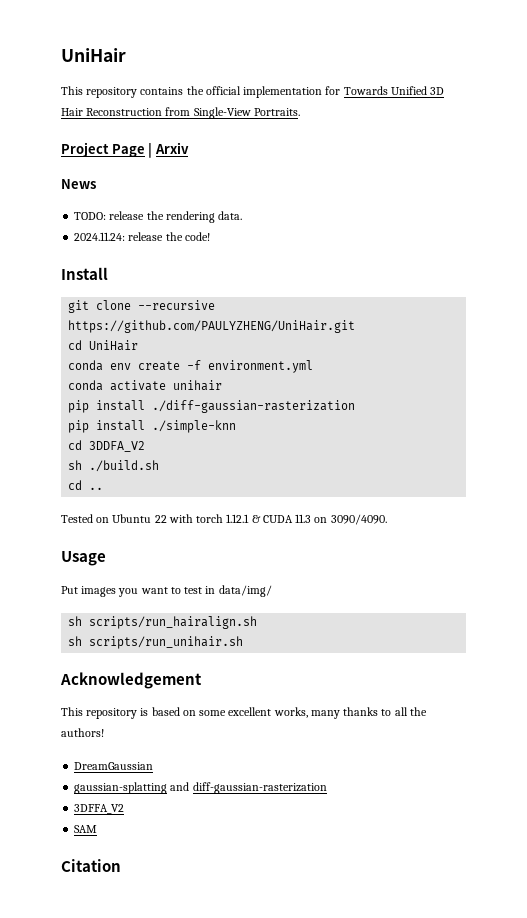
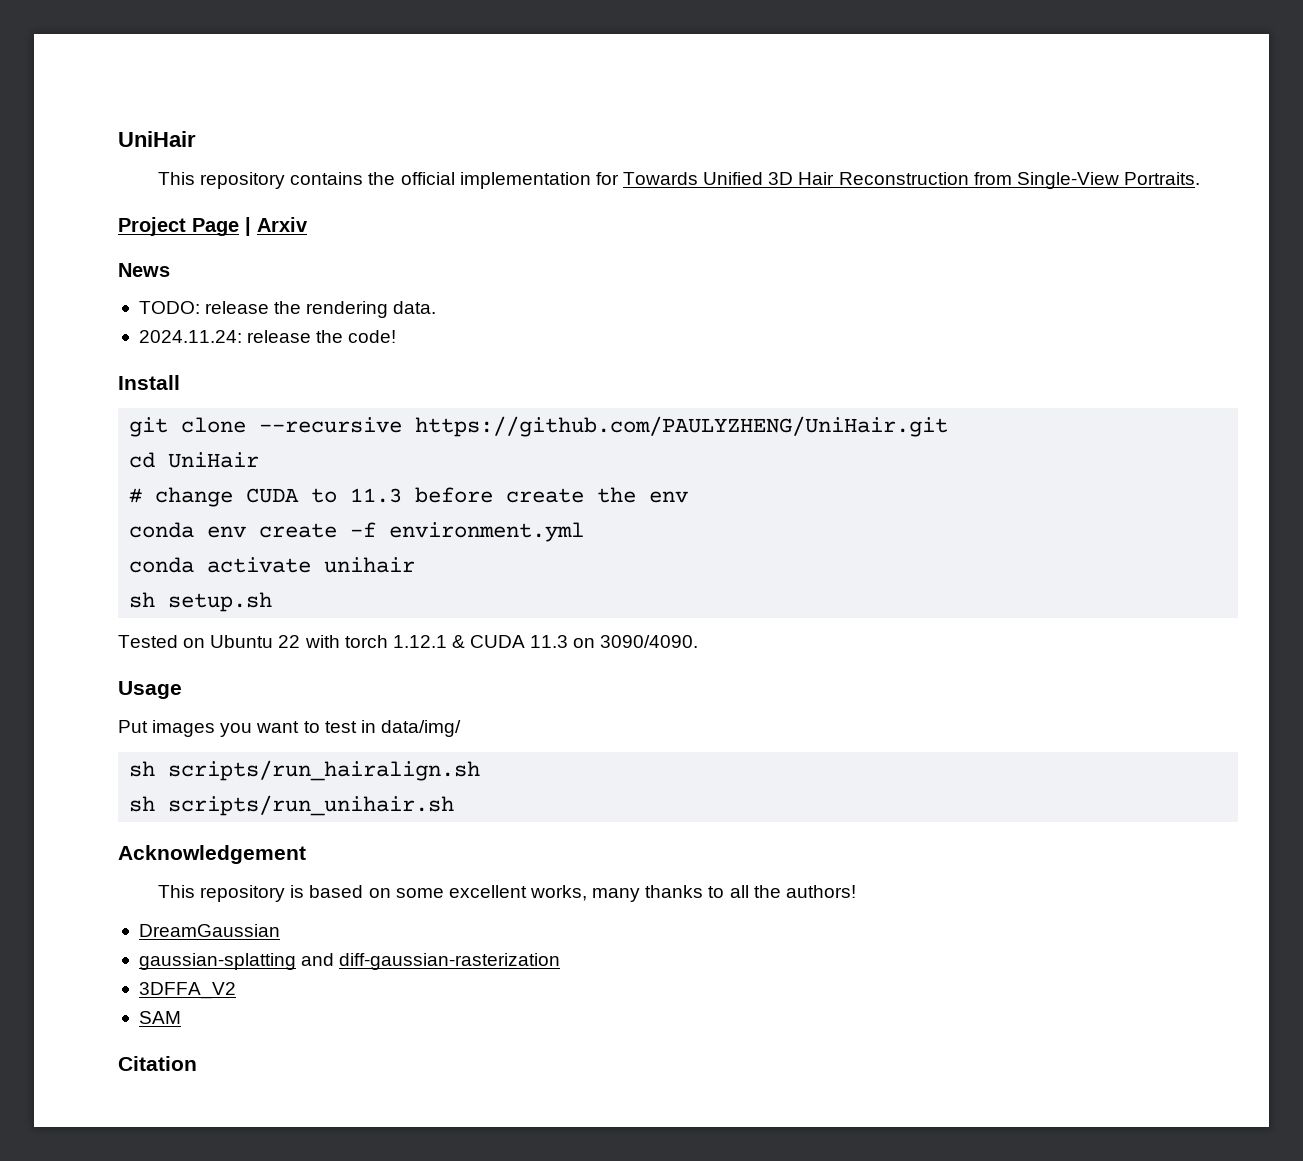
(139, 345) none -> [129,487,689,507] // # change CUDA to 11.3 before create the env
[68,400,356,413] [68,420,237,433] [68,440,146,452] [68,460,160,472] [68,480,104,490] pip install ./diff-gaussian-rasterization // pip install ./simple-knn // cd 3DDFA_V2 // sh ./build.sh // cd .. -> [129,592,273,612] sh setup.sh

